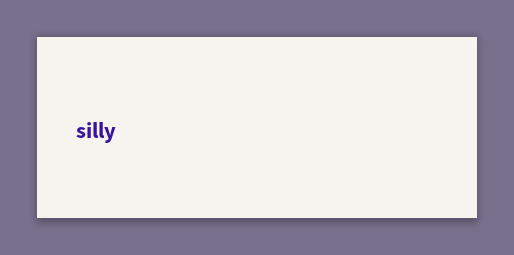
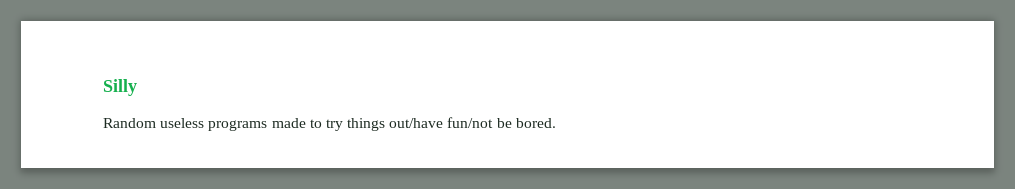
[76,122,116,143] silly -> [103,79,137,96] [103,117,556,131] Silly // Random useless programs made to try things out/have fun/not be bored.

